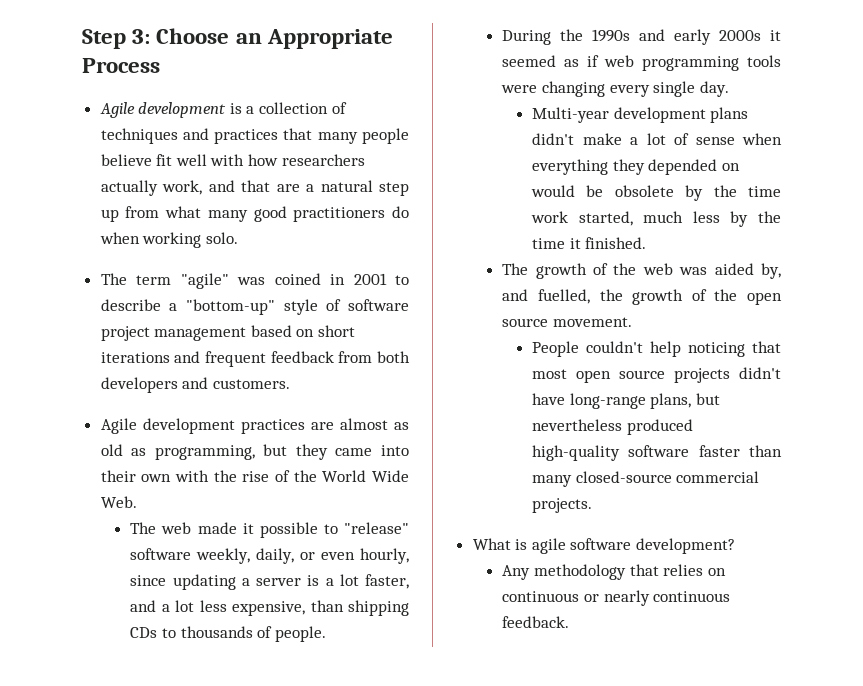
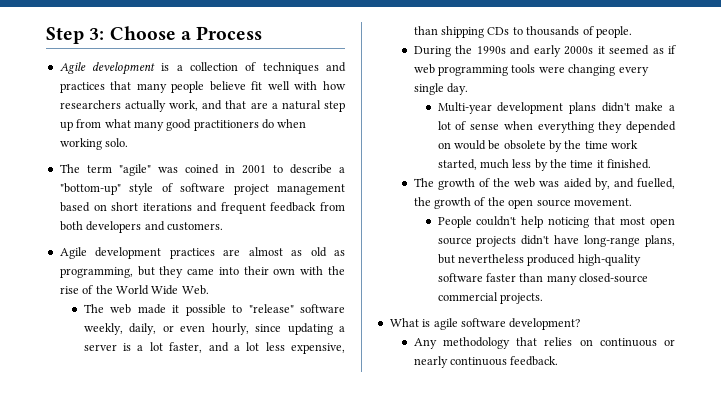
[235,29,393,49] an Appropriate -> [180,31,191,40] a

